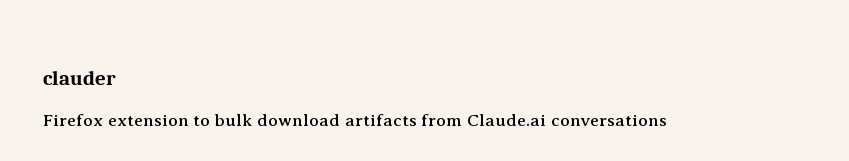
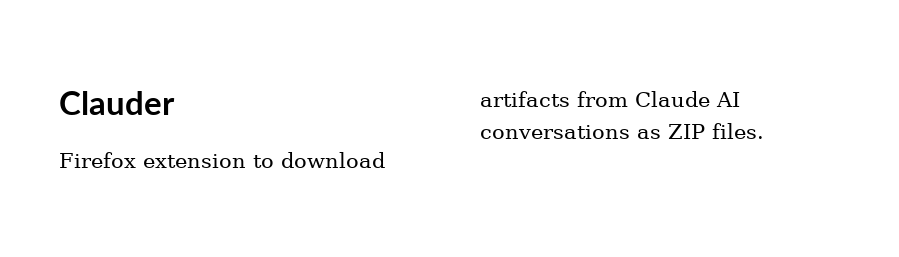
[43,70,116,85] clauder -> [59,91,175,115] Clauder
[214,114,253,126] bulk -> (274, 161) none
[467,114,667,126] Claude.ai conversations -> [635,91,740,107] [480,123,764,139] Claude AI conversations as ZIP files.

